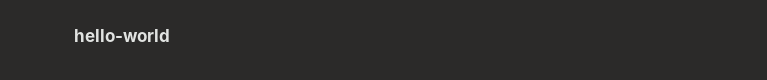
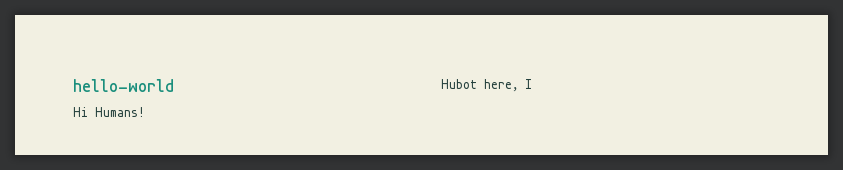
(170, 35) none -> [73,107,145,117] [441,79,532,92] // Hi Humans! // Hubot here，I

